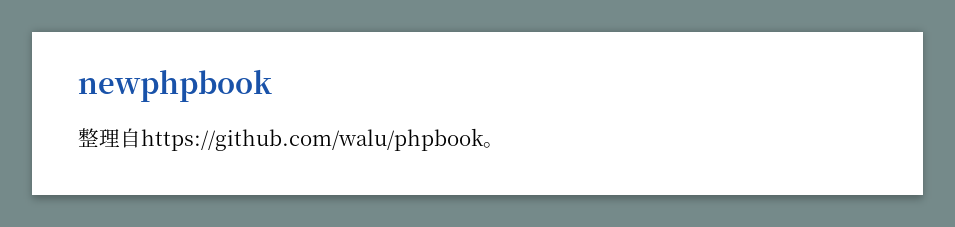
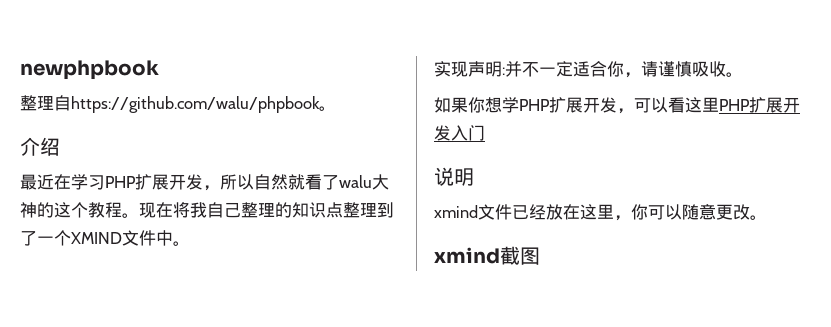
(504, 145) none -> [20,137,60,156] [20,174,389,191] [20,202,394,218] [20,230,190,246] [434,61,743,78] [434,97,800,114] [434,125,485,141] [434,167,474,186] [434,204,767,221] [434,246,540,265] // 介绍 // 最近在学习PHP扩展开发，所以自然就看了walu大神的这个教程。现在将我自己整理的知识点整理到了一个XMIND文件中。 // 实现声明:并不一定适合你，请谨慎吸收。 // 如果你想学PHP扩展开发，可以看这里PHP扩展开发入门 // 说明 // xmind文件已经放在这里，你可以随意更改。 // xmind截图

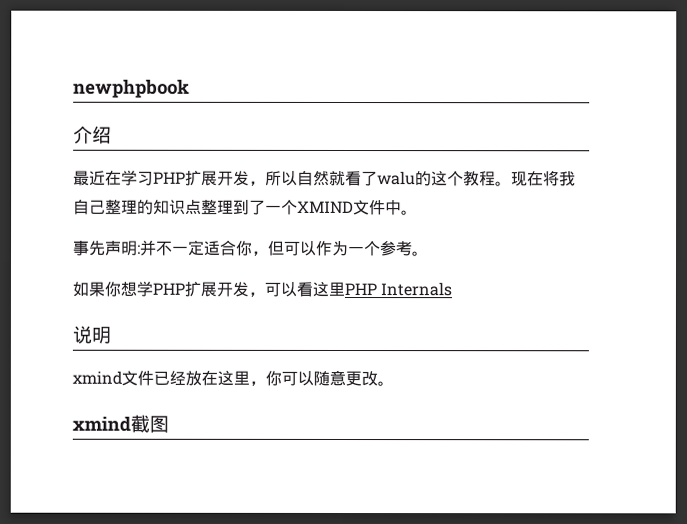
[20,95,336,113] // 整理自https://github.com/walu/phpbook。 -> (190, 88) none
[372,174,389,190] [20,202,37,218] 大神 -> (416, 178) none
[434,61,468,77] 实现 -> [73,240,106,256] 事先
[641,61,726,77] 请谨慎吸收 -> [268,240,413,257] 但可以作为一个参考
[749,97,800,113] [434,125,485,141] 扩展开发入门 -> [380,282,453,297] Internals

